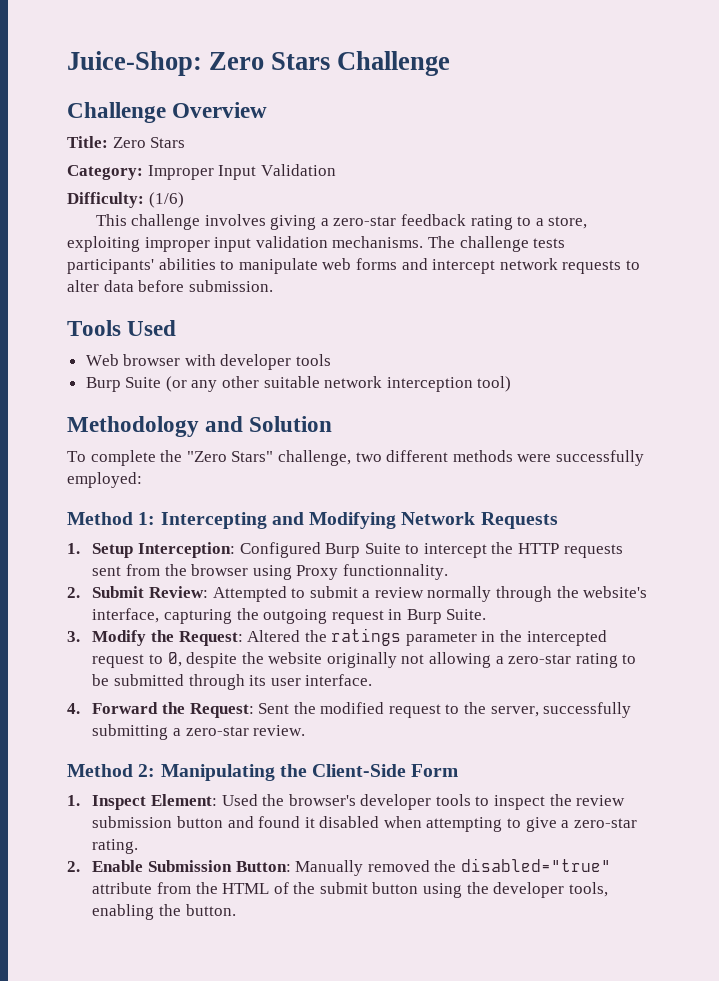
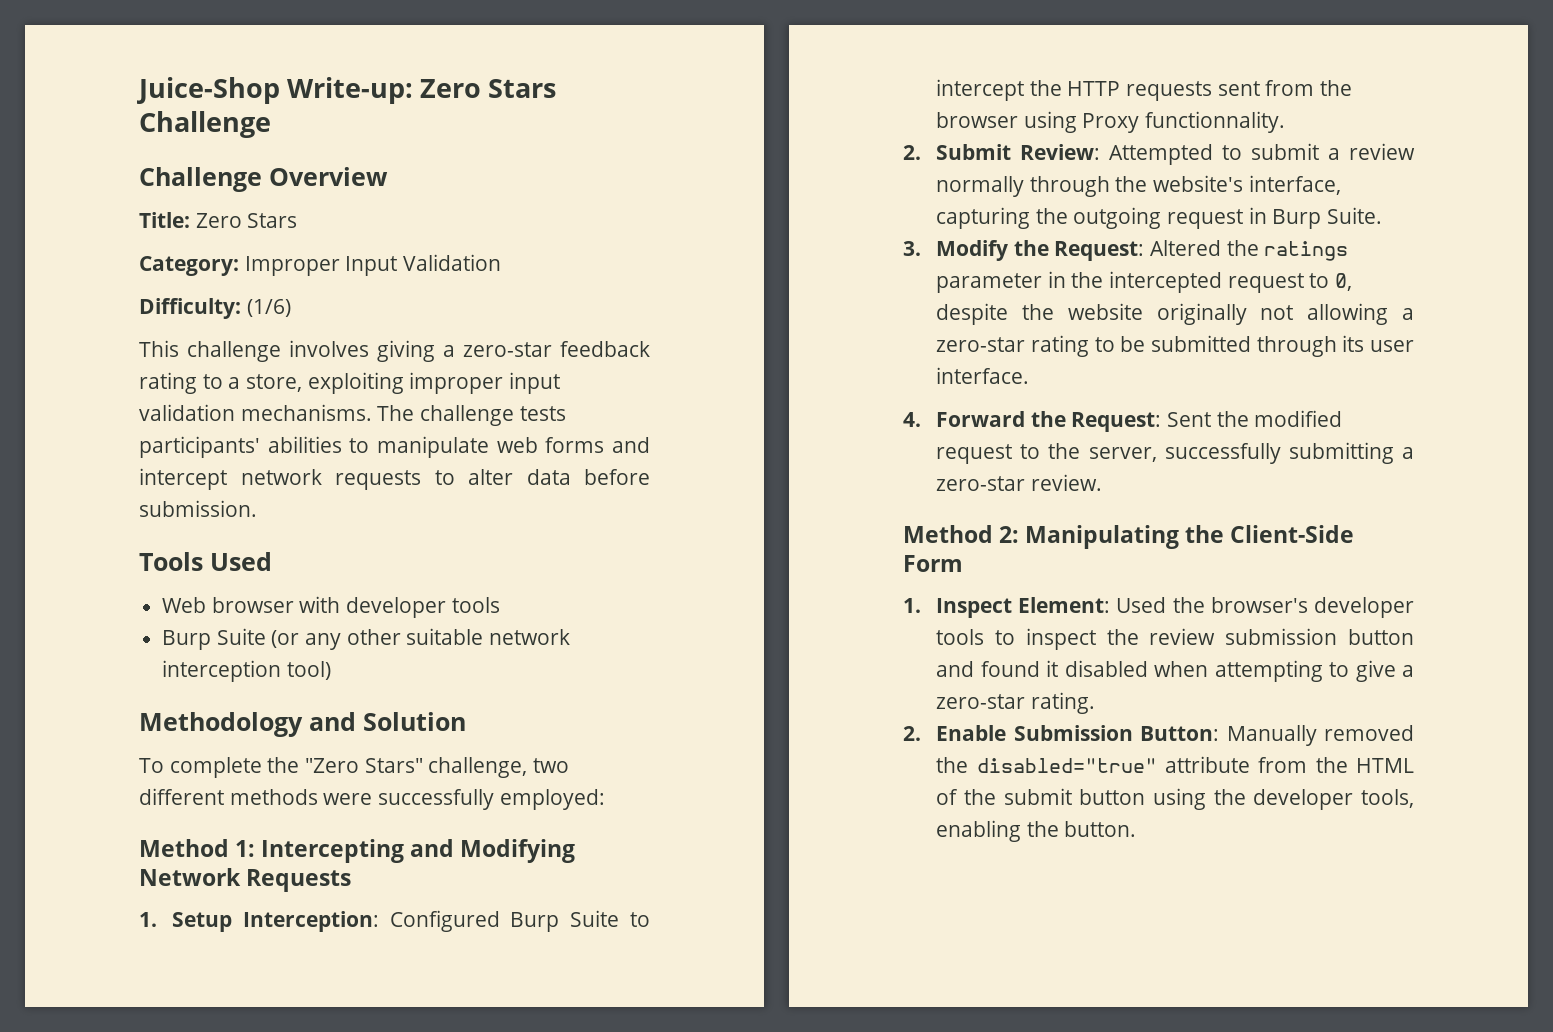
[67,51,202,76] Juice-Shop: -> [137,77,414,104] Juice-Shop Write-up:

